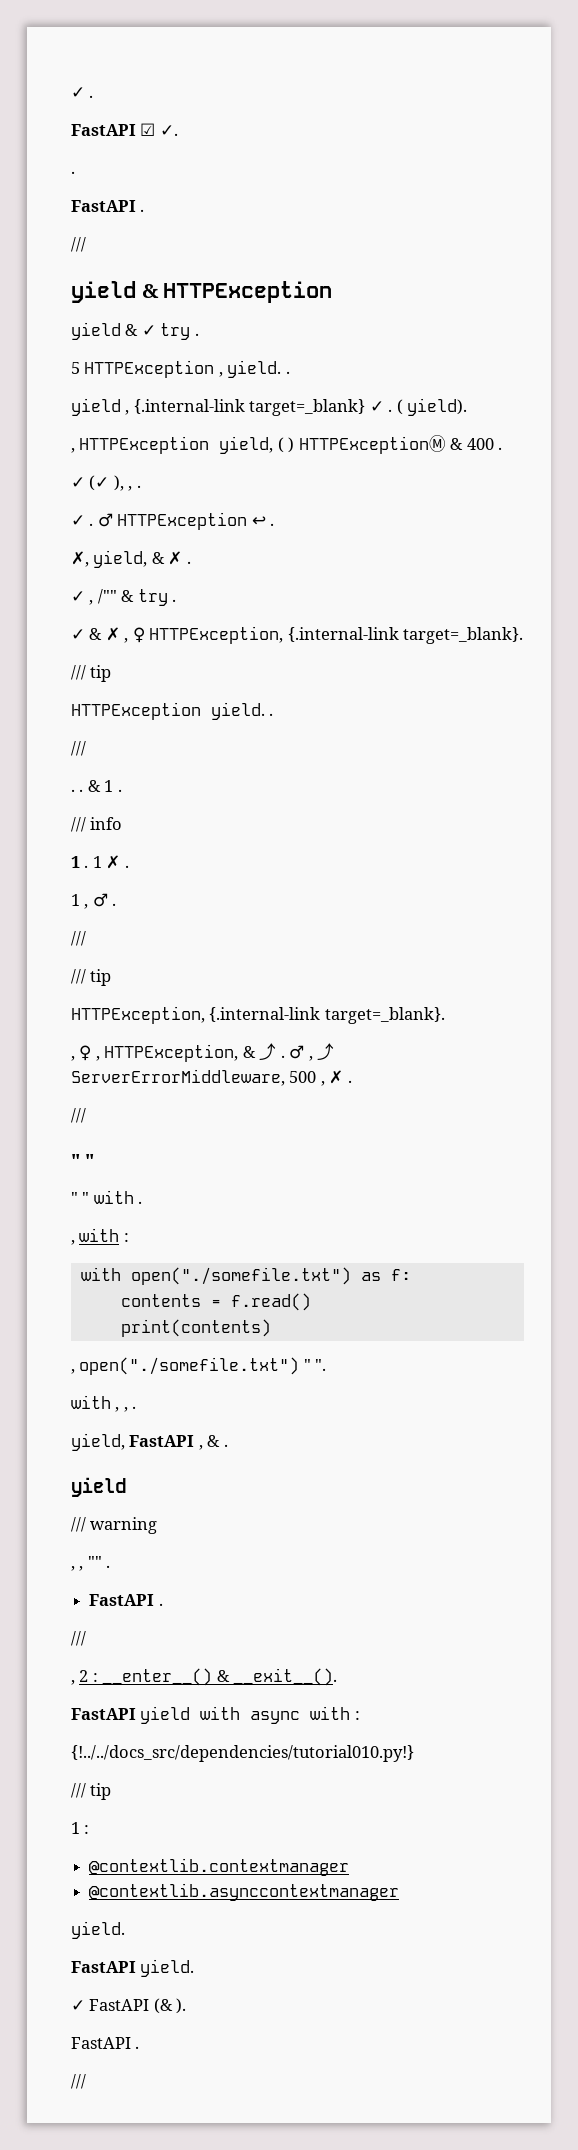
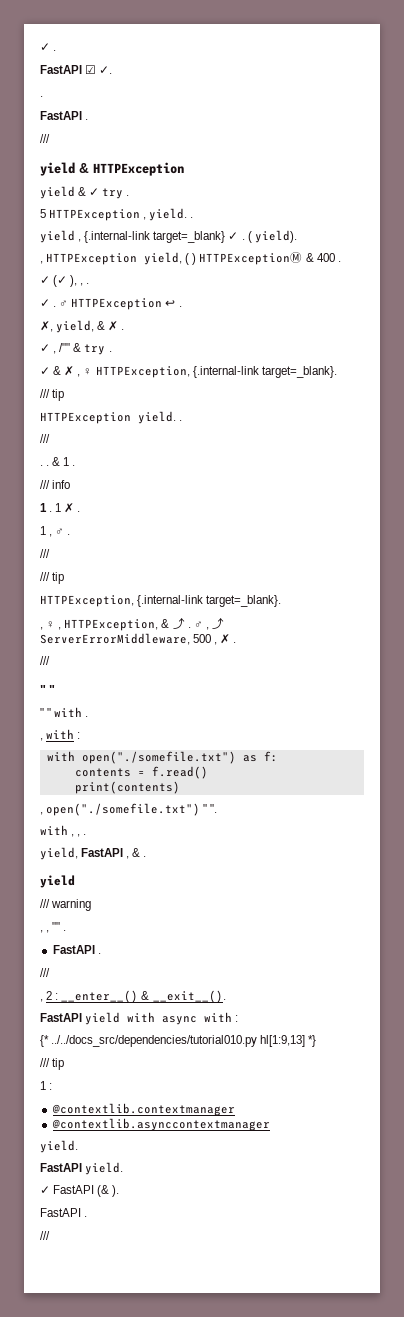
[71,1745,414,1762] {!../../docs_src/dependencies/tutorial010.py!} -> [40,1035,317,1047] {* ../../docs_src/dependencies/tutorial010.py hl[1:9,13] *}

